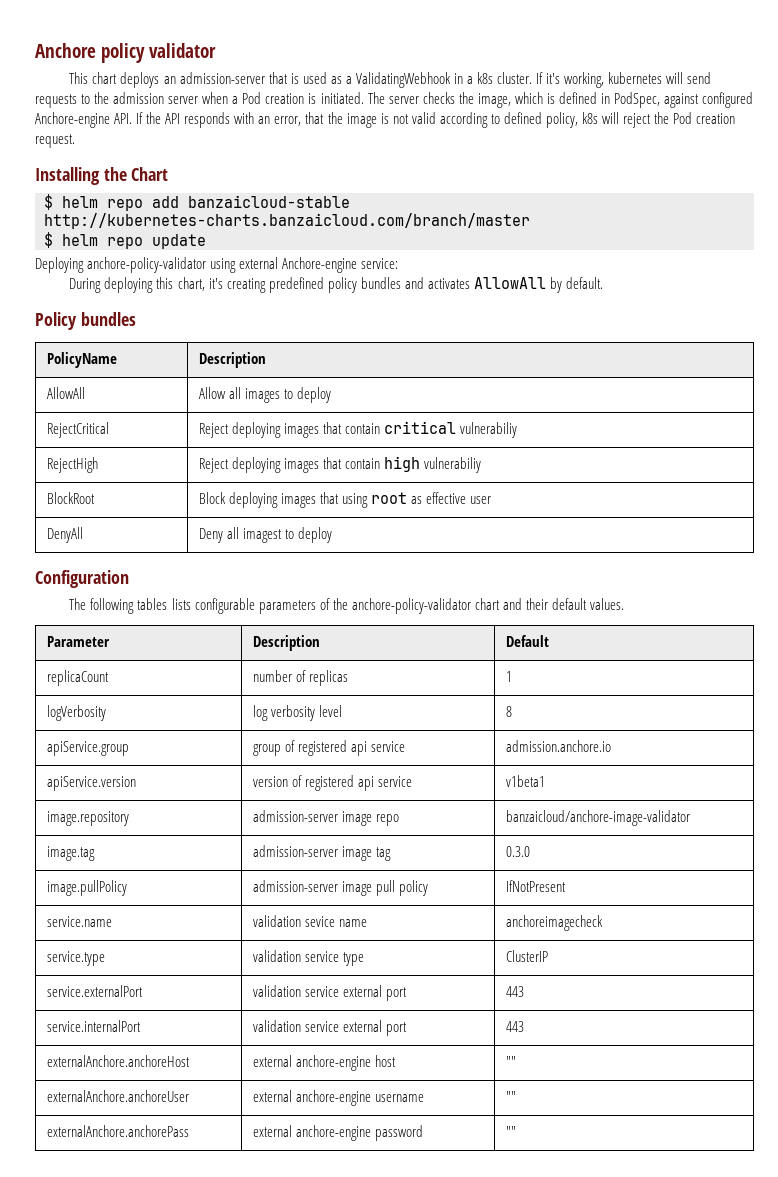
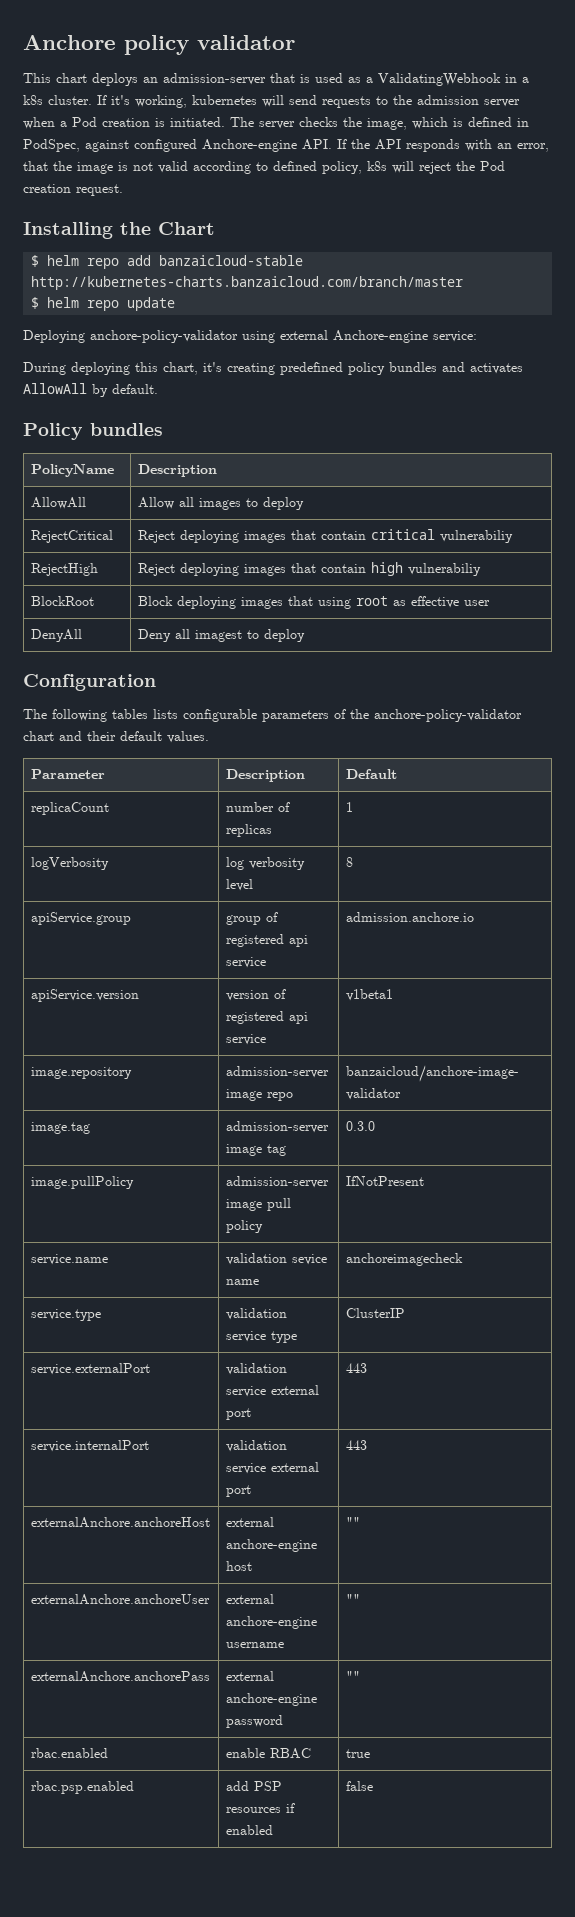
(516, 1131) none -> [30,1748,108,1758] [225,1748,311,1759] [345,1749,370,1758] [30,1781,134,1794] [225,1781,282,1791] [225,1803,295,1813] [225,1825,273,1835] [345,1781,373,1791] // rbac.enabled | enable RBAC | true // rbac.psp.enabled | add PSP resources if enabled | false

